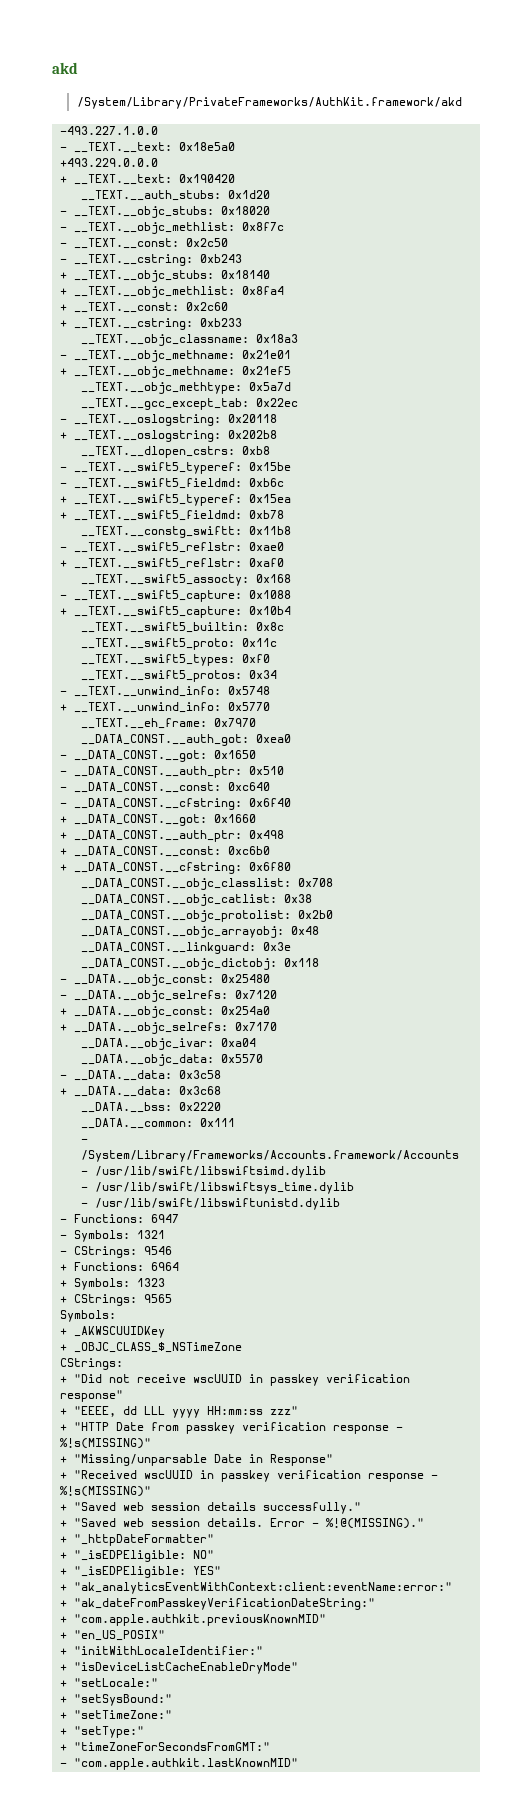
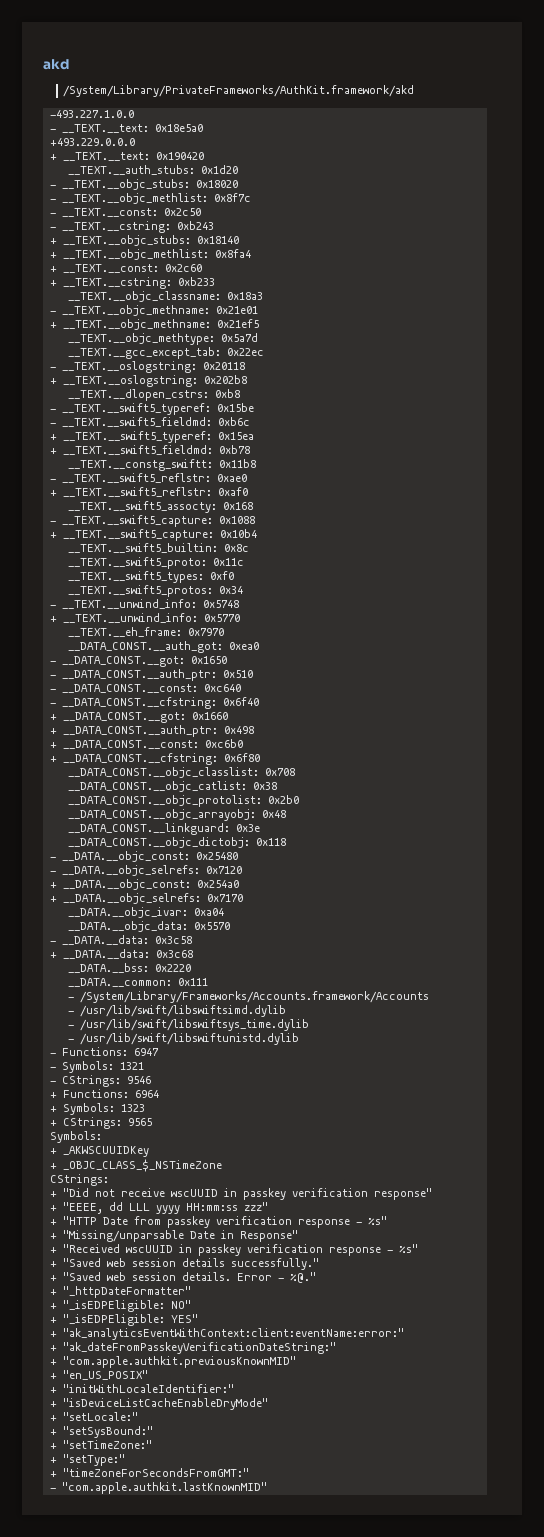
[59,1438,151,1449] %!s(MISSING)" -> [367,1216,387,1225] %s"
[59,1486,151,1497] %!s(MISSING)" -> [398,1244,418,1253] %s"
[325,1518,424,1529] %!@(MISSING)." -> [289,1272,316,1283] %@."

